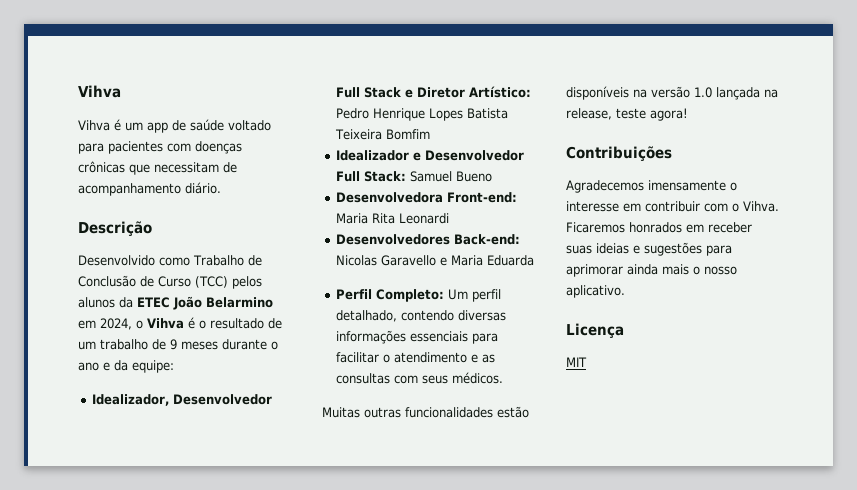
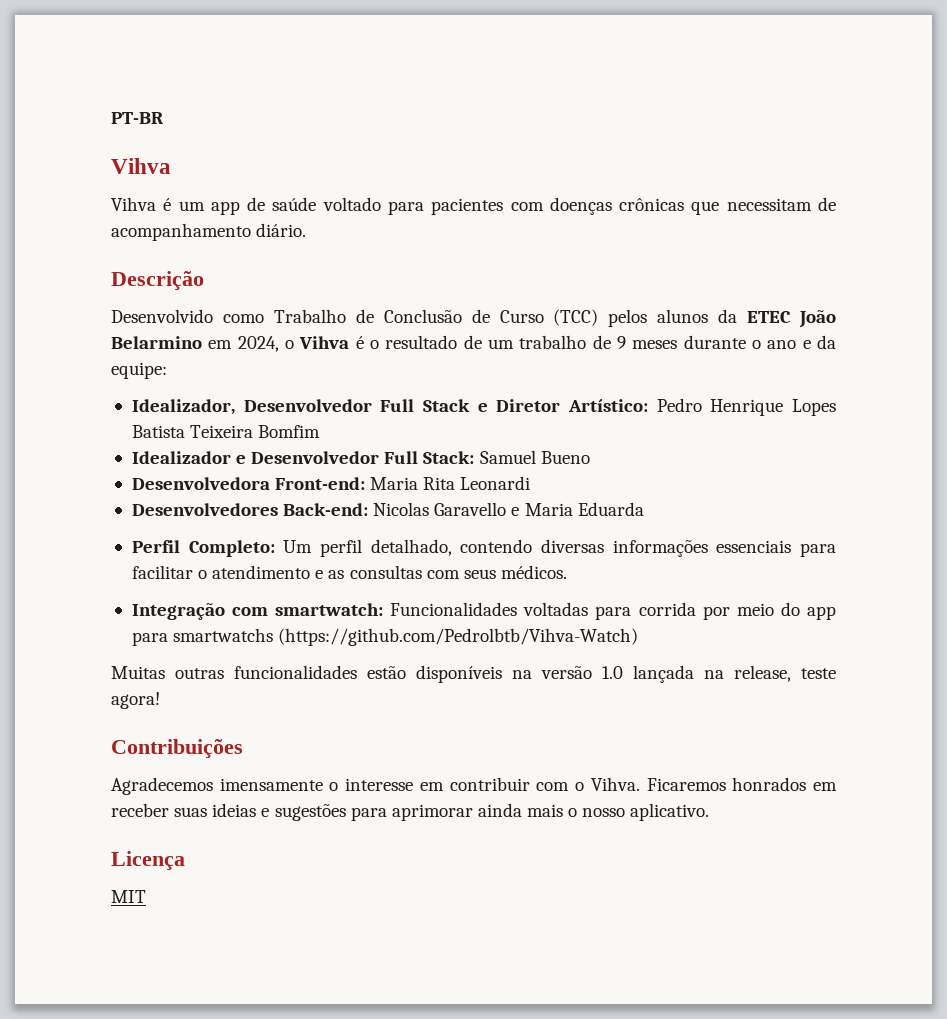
(78, 91) none -> [111,112,163,124] PT-BR //
(504, 378) none -> [131,602,837,620] [131,628,639,646] // Integração com smartwatch: Funcionalidades voltadas para corrida por meio do app para smartwatchs (https://github.com/Pedrolbtb/Vihva-Watch)

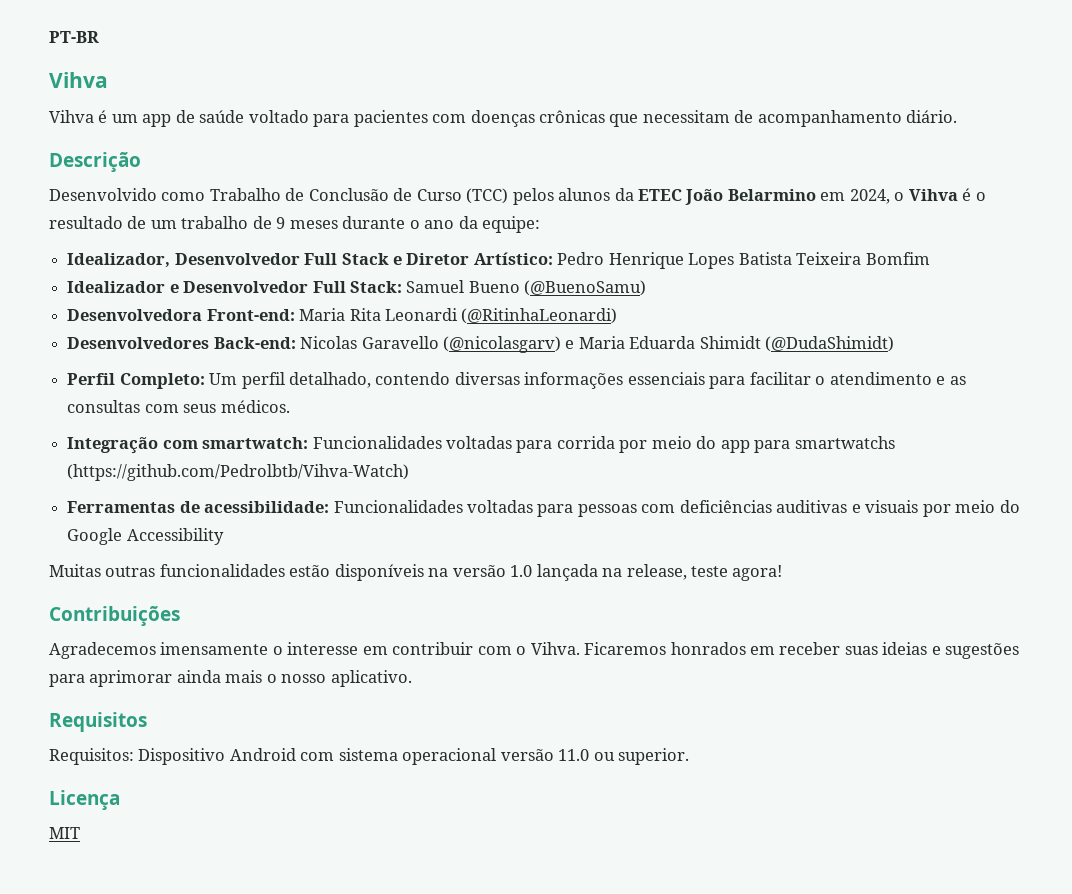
[802,340,811,349] e -> (455, 224) none
(590, 457) none -> [524,280,647,296] (@BuenoSamu)
(531, 483) none -> [461,308,618,324] (@RitinhaLeonardi)
(507, 509) none -> [442,336,561,353] (@nicolasgarv)
(644, 509) none -> [699,336,895,352] Shimidt (@DudaShimidt)
(639, 637) none -> [67,500,1020,517] [67,528,224,545] // Ferramentas de acessibilidade: Funcionalidades voltadas para pessoas com deficiências auditivas e visuais por meio do Google Accessibility
(710, 812) none -> [49,712,147,732] [49,748,690,765] // Requisitos // Requisitos: Dispositivo Android com sistema operacional versão 11.0 ou superior.

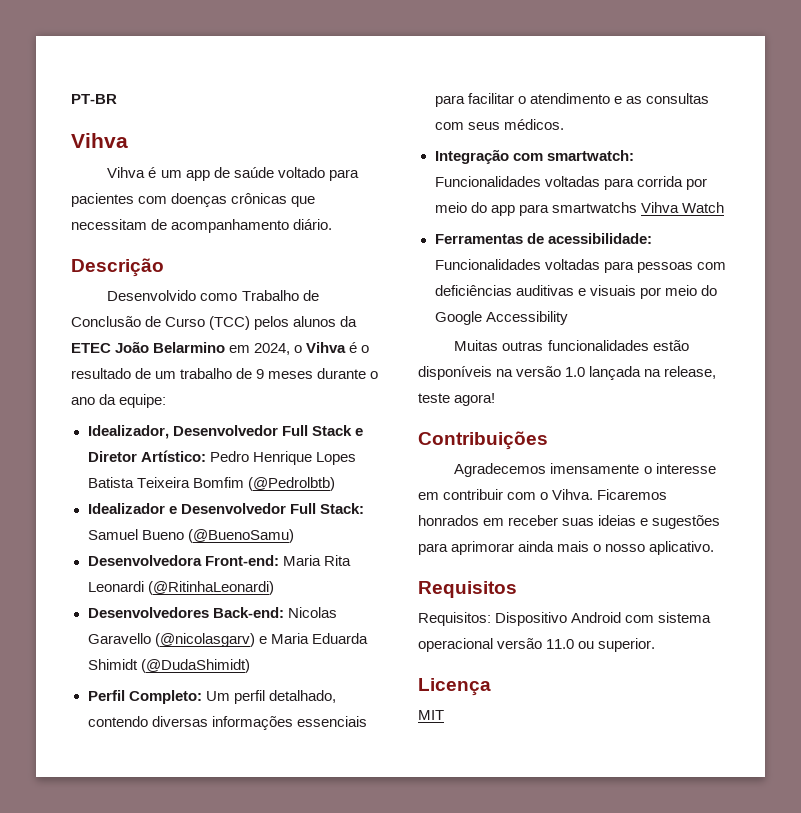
(930, 258) none -> [247,477,335,491] (@Pedrolbtb)
[67,464,410,481] (https://github.com/Pedrolbtb/Vihva-Watch) -> [640,202,724,213] Vihva Watch

